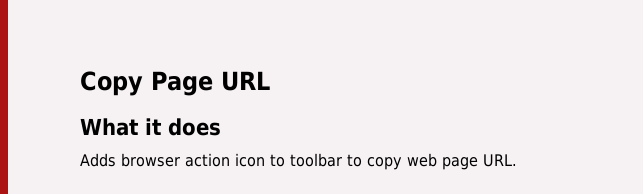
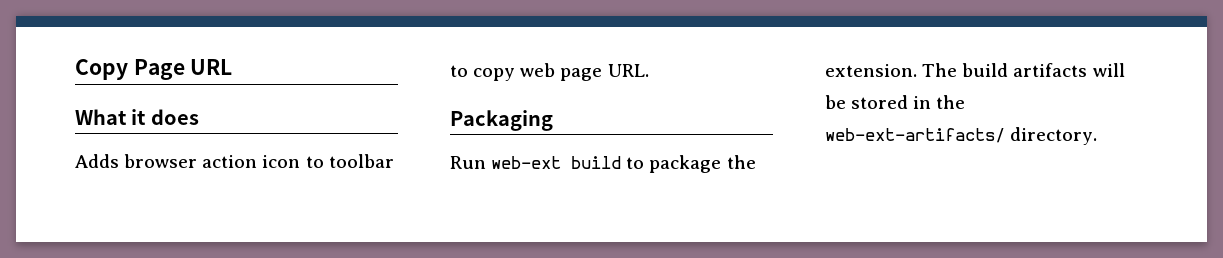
(517, 160) none -> [450,110,553,131] [450,155,756,173] [825,63,1125,77] [825,95,966,109] [825,127,1098,145] // Packaging // Run web-ext build to package the extension. The build artifacts will be stored in the web-ext-artifacts/ directory.

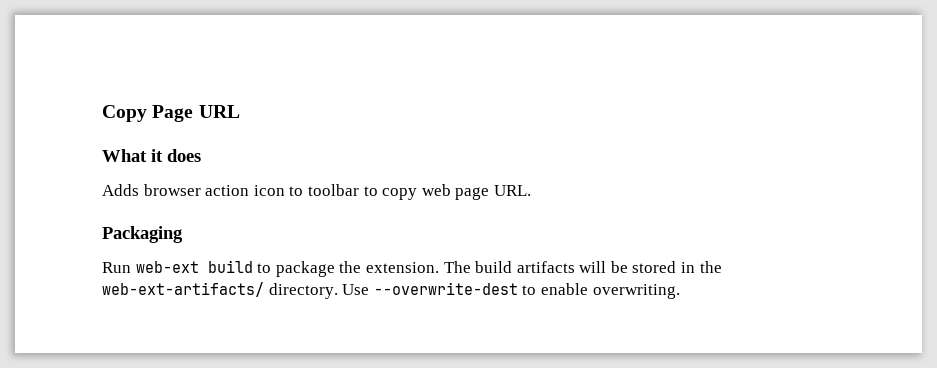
(1098, 136) none -> [342,282,680,299] Use --overwrite-dest to enable overwriting.

